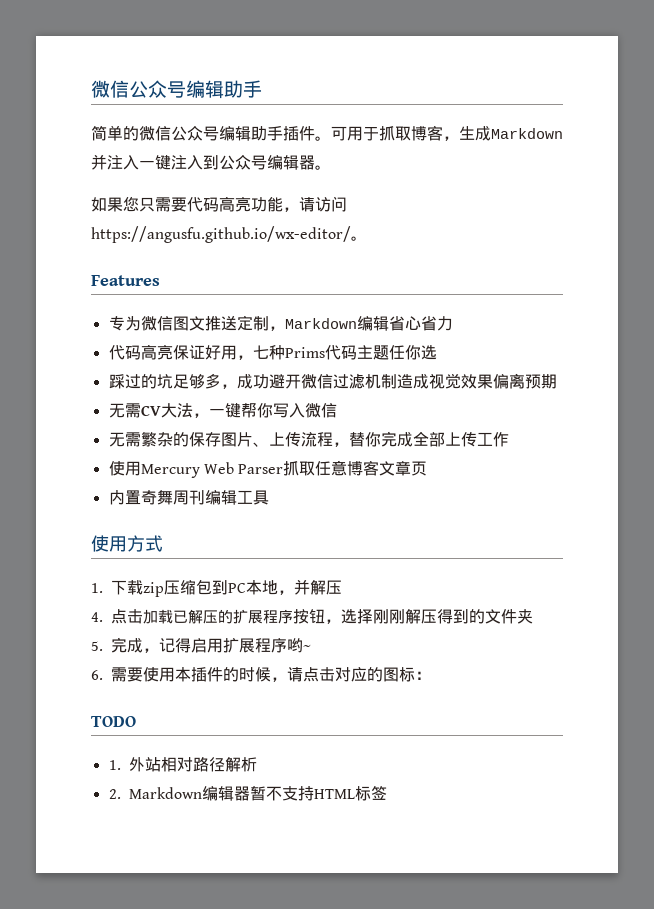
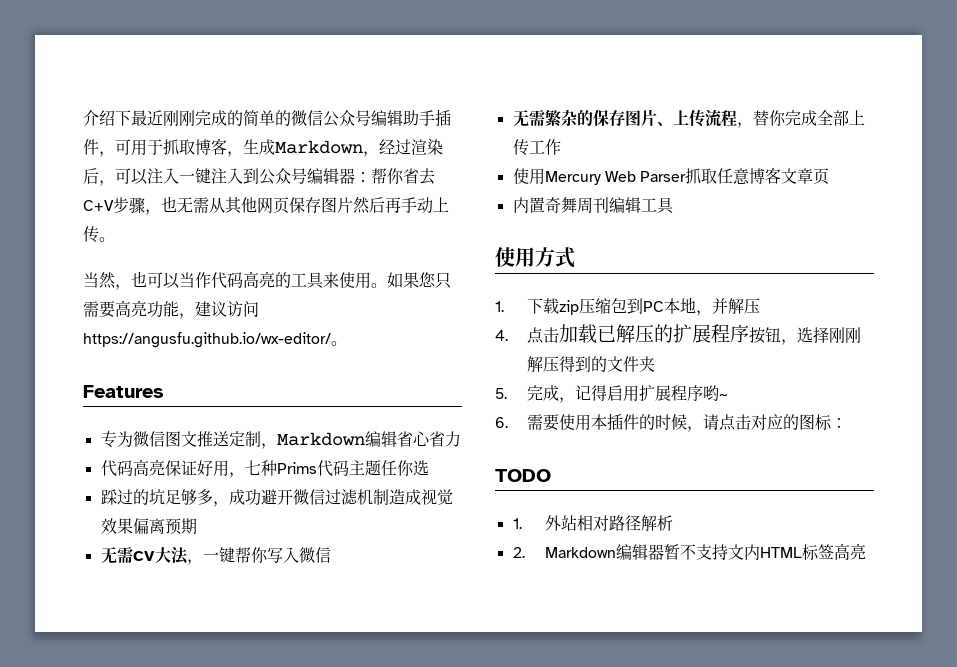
[91,80,262,99] 微信公众号编辑助手 // -> [83,110,243,126] 介绍下最近刚刚完成的
[315,136,331,141] 。 -> [99,151,115,157] ，
[91,154,107,170] 并 -> [363,139,443,157] [83,168,148,186] ，经过渲染后，可以
[315,165,331,170] 。 // -> [355,168,435,185] [83,196,449,215] [83,226,115,243] [83,271,387,290] ：帮你省去C+V步骤，也无需从其他网页保存图片然后再手动上传。 // 当然，也可以当作代码高亮的工具来使用。
[187,197,219,212] 代码 -> (115, 309) none
[299,197,315,212] 请 -> [195,301,227,317] 建议
(314, 793) none -> [727,544,760,560] 文内
(387, 792) none -> [833,543,866,560] 高亮

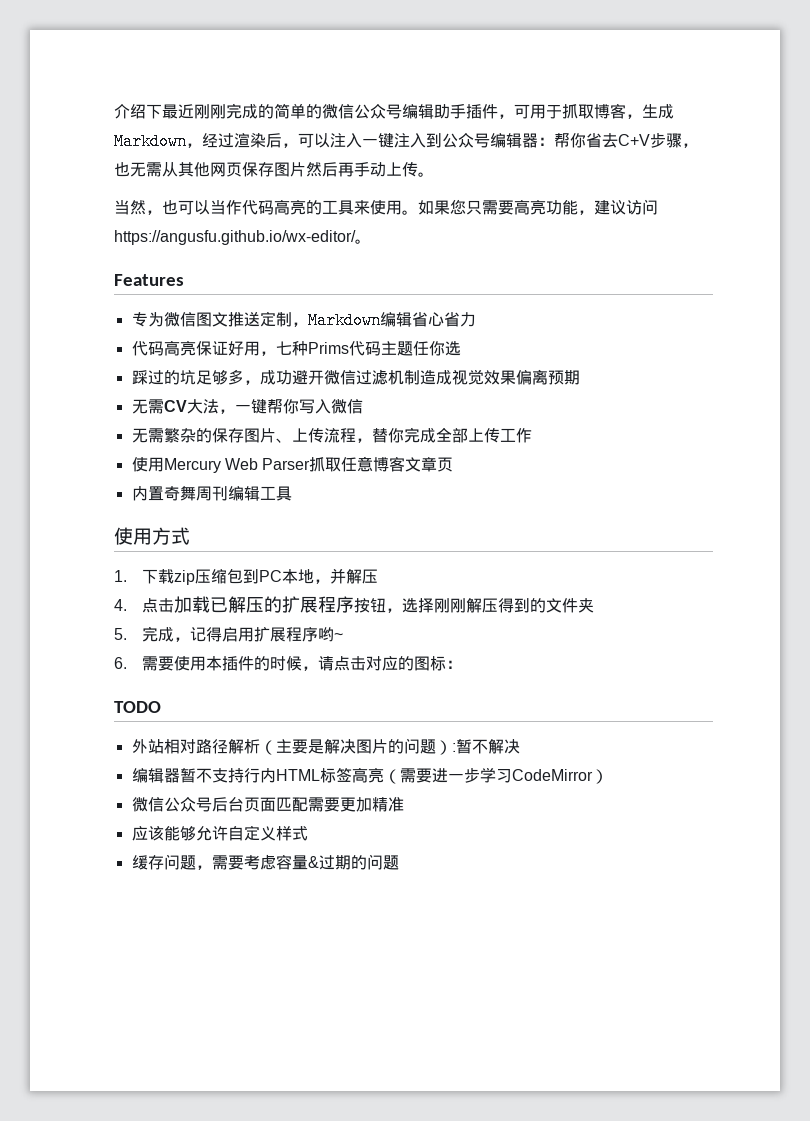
[512,518,522,529] 1. -> (161, 707) none
[512,547,616,558] // 2. Markdown -> [259,738,520,755] （主要是解决图片的问题）:暂不解决 //
[727,544,744,560] 文 -> [243,768,260,783] 行
(866, 551) none -> [383,767,608,784] [131,797,404,812] [131,825,308,841] [131,854,399,870] （需要进一步学习CodeMirror） // 微信公众号后台页面匹配需要更加精准 // 应该能够允许自定义样式 // 缓存问题，需要考虑容量&过期的问题

